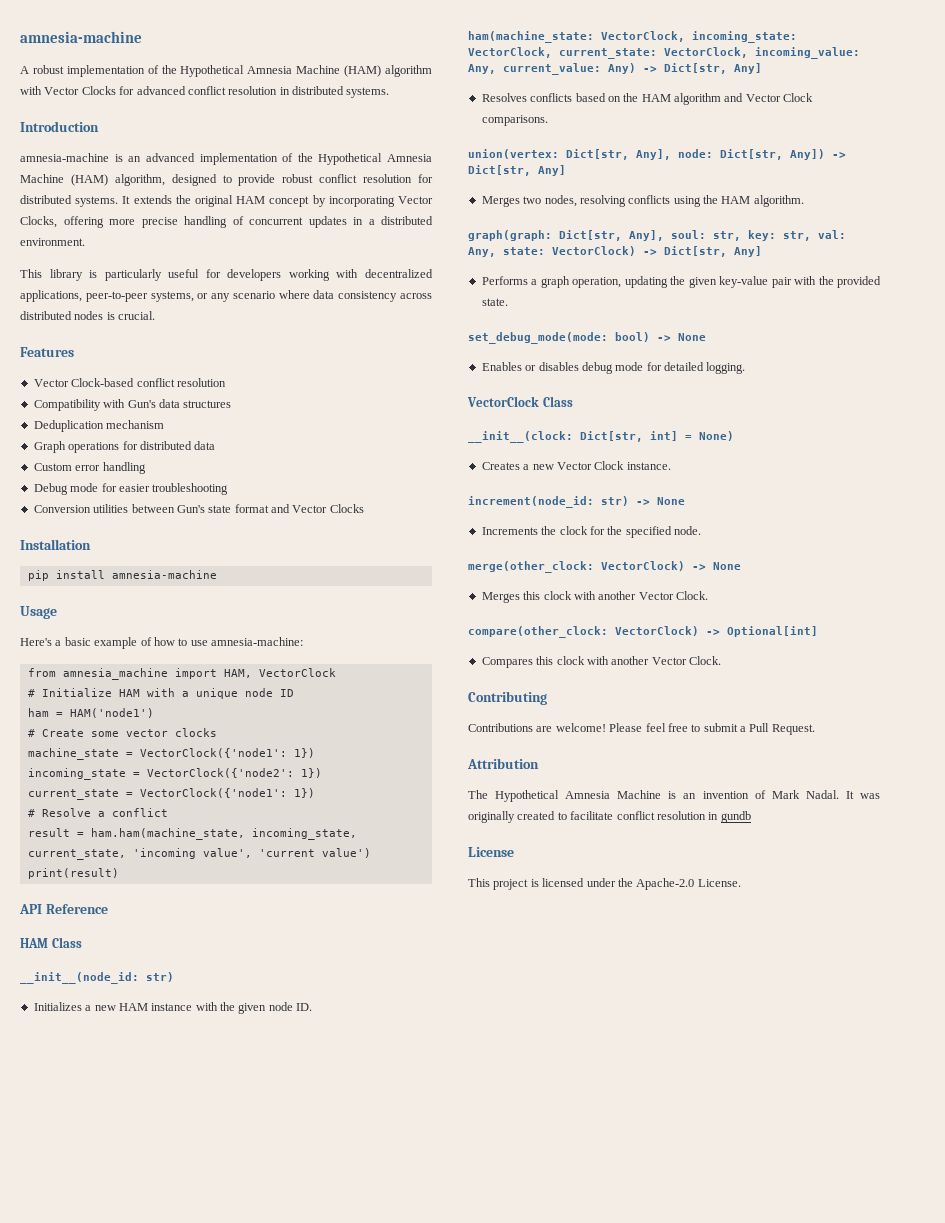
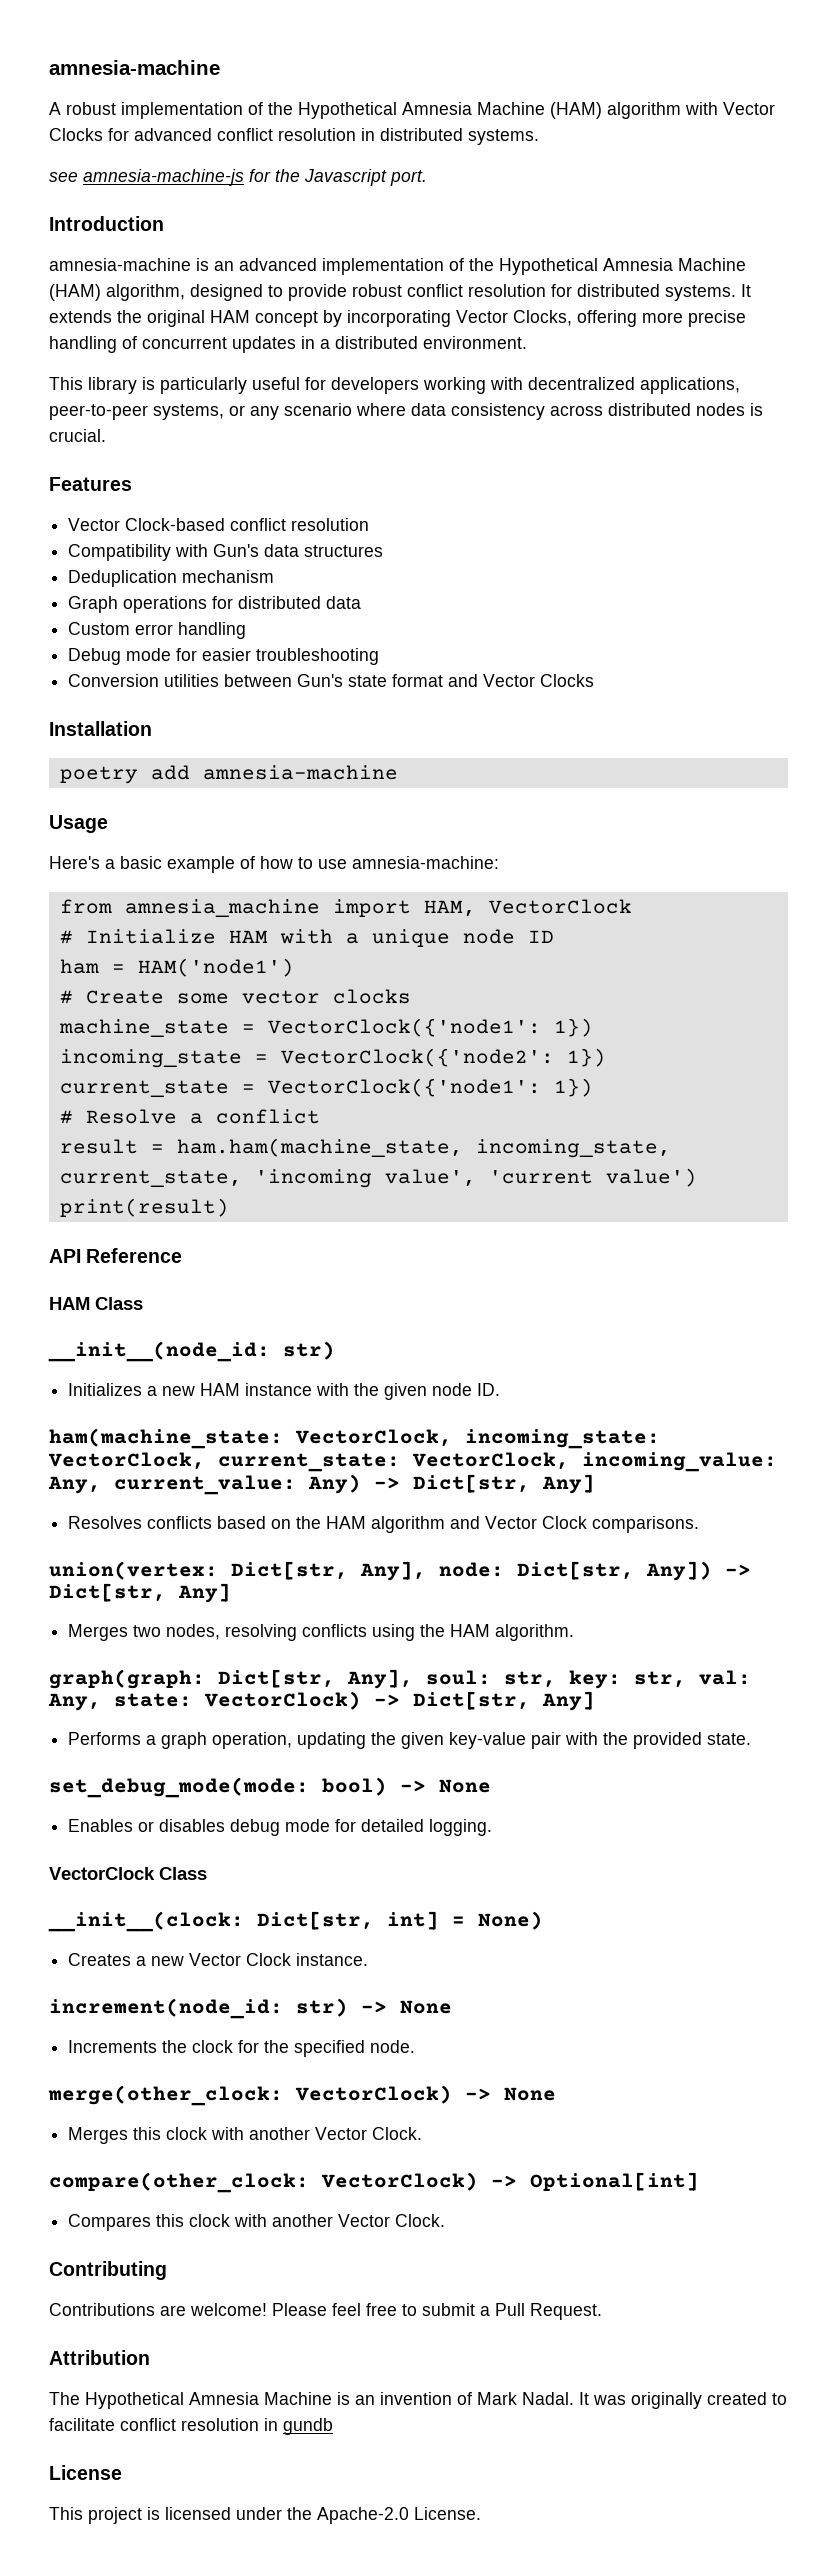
(390, 92) none -> [49,169,427,186] // see amnesia-machine-js for the Javascript port.
[27,570,105,581] pip install -> [59,765,190,784] poetry add

